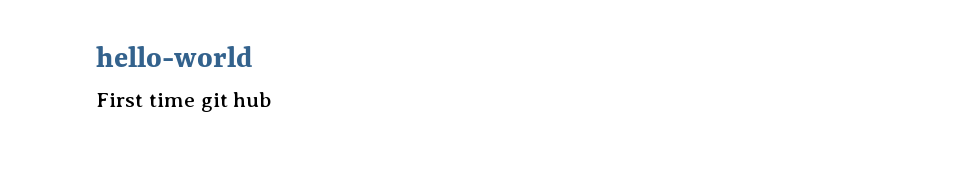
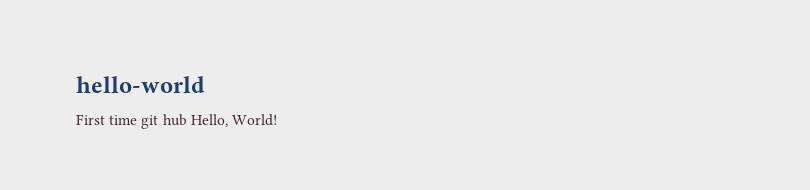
(272, 99) none -> [190,114,277,127] Hello, World!

